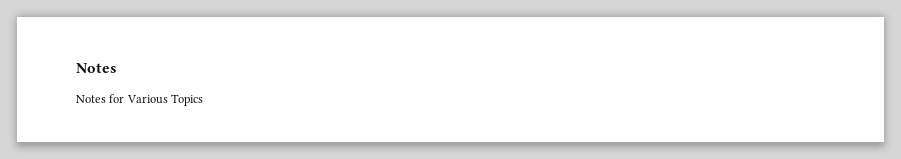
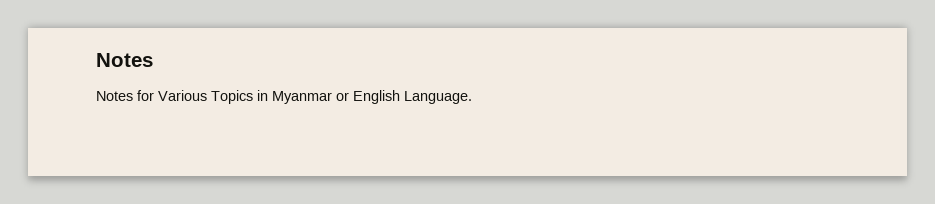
(204, 100) none -> [257,90,472,104] in Myanmar or English Language.

